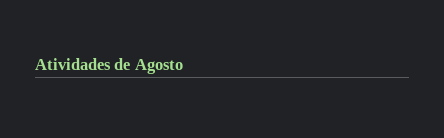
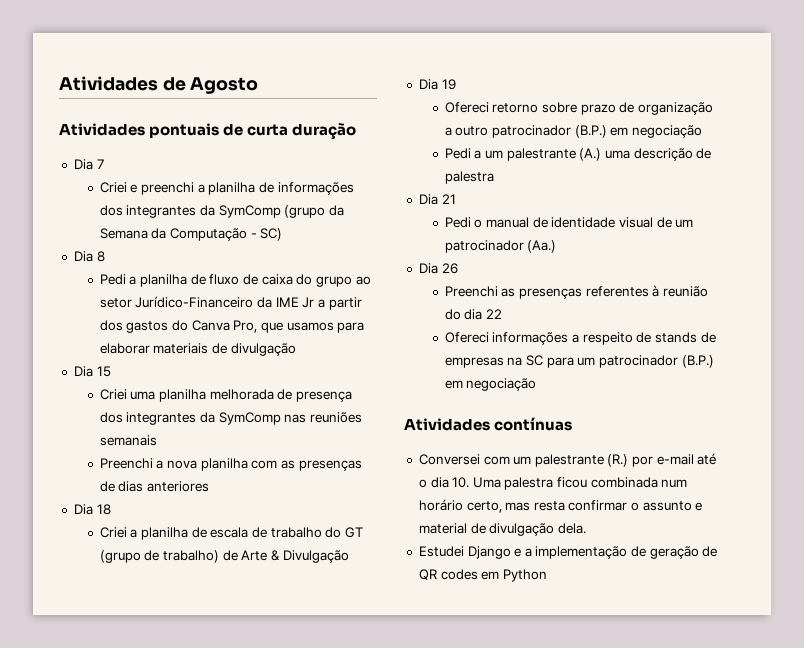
(183, 66) none -> [59,123,357,140] [73,159,104,170] [99,182,354,195] [99,205,345,218] [99,228,283,241] [73,251,105,262] [99,274,371,287] [99,296,362,310] [99,320,365,333] [99,343,296,356] [73,366,111,377] [99,389,353,402] [99,412,363,425] [99,435,157,446] [99,458,362,471] [99,481,210,492] [73,504,111,515] [99,527,363,540] [99,550,349,563] [418,79,456,90] [444,102,714,115] [444,125,703,138] [444,148,712,161] [444,171,494,184] [418,194,456,205] [444,217,694,228] [444,240,557,253] [418,263,458,274] [444,285,709,299] [444,309,503,320] [444,332,716,345] [444,355,714,368] [444,378,537,391] [404,417,573,431] [418,453,717,467] [418,477,688,490] [418,499,703,513] [418,523,586,536] [418,546,718,559] [418,569,547,582] // Atividades pontuais de curta duração // Dia 7 // Criei e preenchi a planilha de informações dos integrantes da SymComp (grupo da Semana da Computação - SC) // Dia 8 // Pedi a planilha de fluxo de caixa do grupo ao setor Jurídico-Financeiro da IME Jr a partir dos gastos do Canva Pro, que usamos para elaborar materiais de divulgação // Dia 15 // Criei uma planilha melhorada de presença dos integrantes da SymComp nas reuniões semanais // Preenchi a nova planilha com as presenças de dias anteriores // Dia 18 // Criei a planilha de escala de trabalho do GT (grupo de trabalho) de Arte & Divulgação // Dia 19 // Ofereci retorno sobre prazo de organização a outro patrocinador (B.P.) em negociação // Pedi a um palestrante (A.) uma descrição de palestra // Dia 21 // Pedi o manual de identidade visual de um patrocinador (Aa.) // Dia 26 // Preenchi as presenças referentes à reunião do dia 22 // Ofereci informações a respeito de stands de empresas na SC para um patrocinador (B.P.) em negociação // Atividades contínuas // Conversei com um palestrante (R.) por e-mail até o dia 10. Uma palestra ficou combinada num horário certo, mas resta confirmar o assunto e material de divulgação dela. // Estudei Django e a implementação de geração de QR codes em Python

